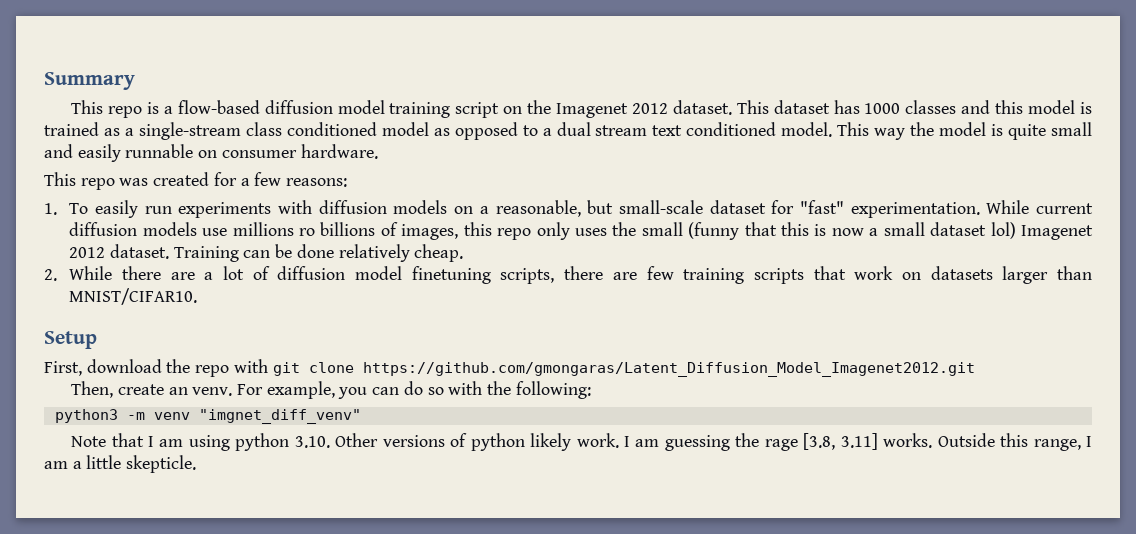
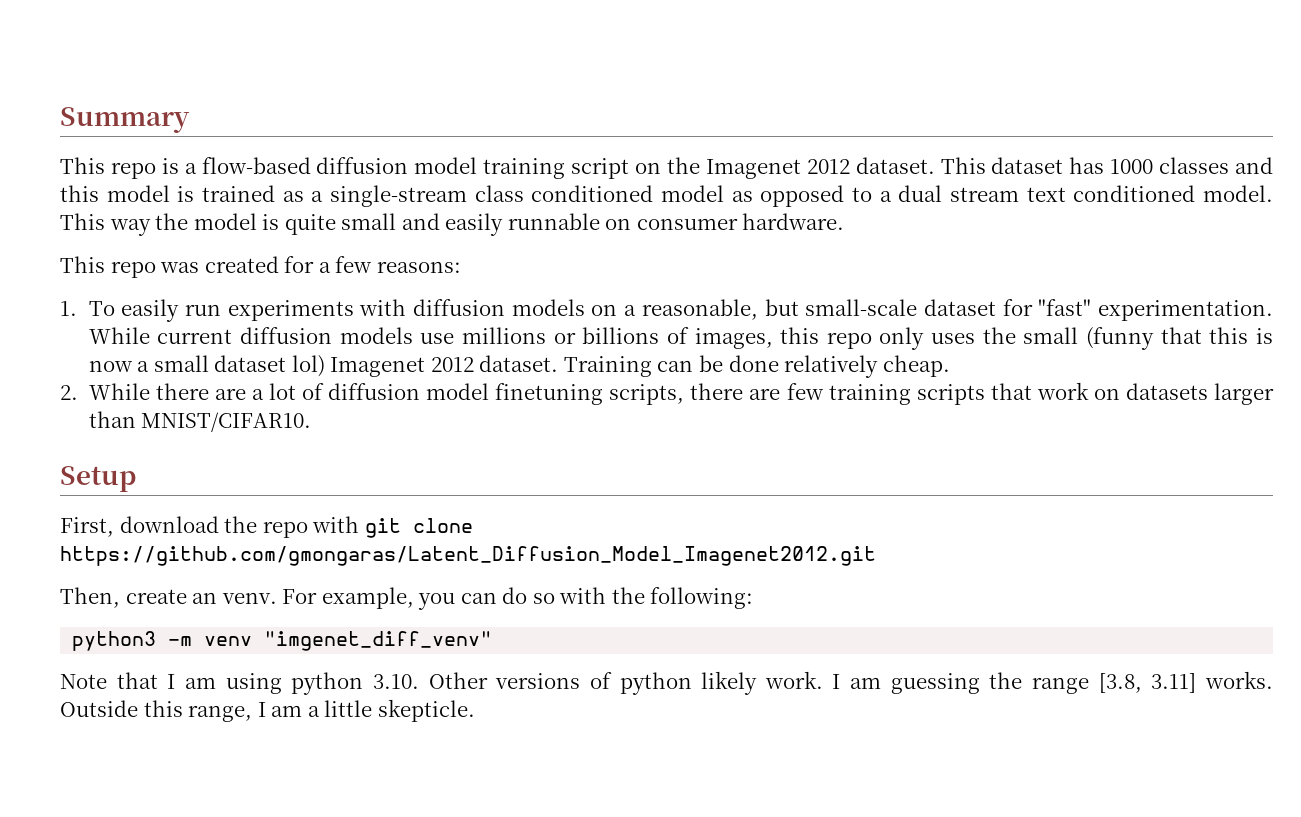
[299,228,316,236] ro -> [553,332,576,344] or
[198,409,361,424] "imgnet_diff_venv" -> [264,631,493,651] "imgenet_diff_venv"
[764,439,798,451] rage -> [1032,677,1090,694] range

